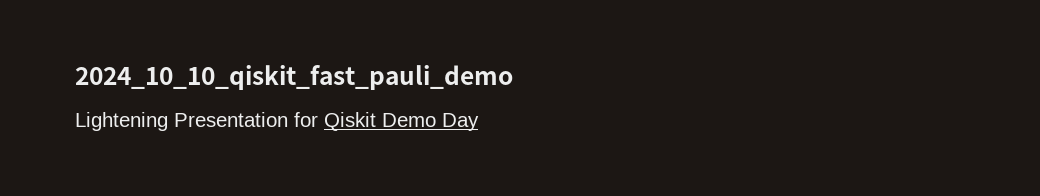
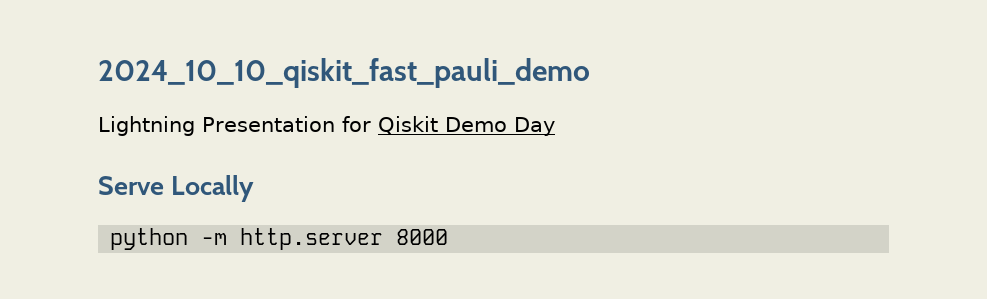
[75,112,168,131] Lightening -> [98,116,195,136] Lightning
(479, 122) none -> [98,175,255,202] [110,228,449,250] // Serve Locally // python -m http.server 8000

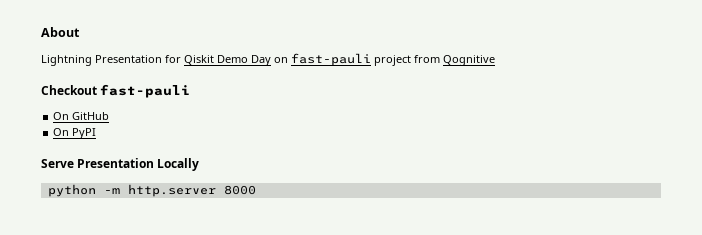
[98,58,590,88] 2024_10_10_qiskit_fast_pauli_demo -> [41,27,80,37] About
(555, 126) none -> [274,53,495,66] [41,84,191,98] [53,112,110,120] [53,128,97,139] on fast-pauli project from Qognitive // Checkout fast-pauli // On GitHub // On PyPI
(164, 185) none -> [77,158,155,168] Presentation

